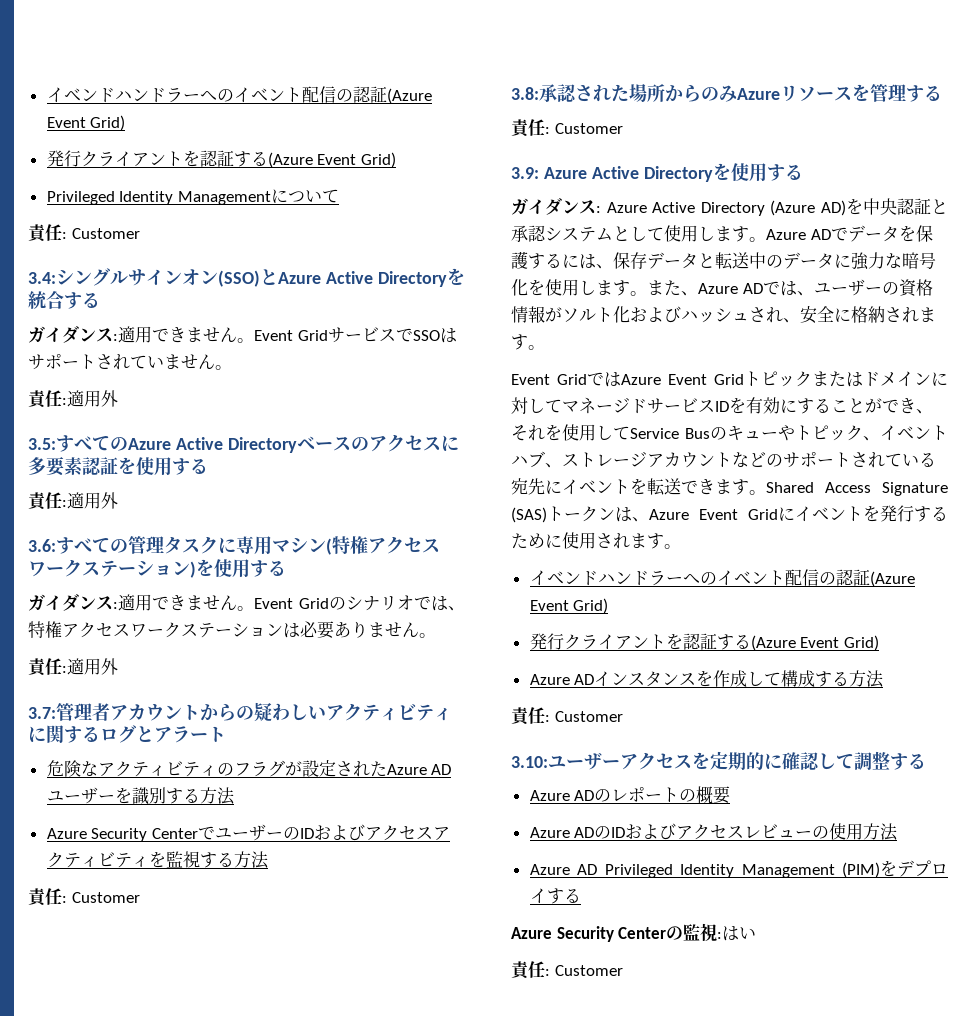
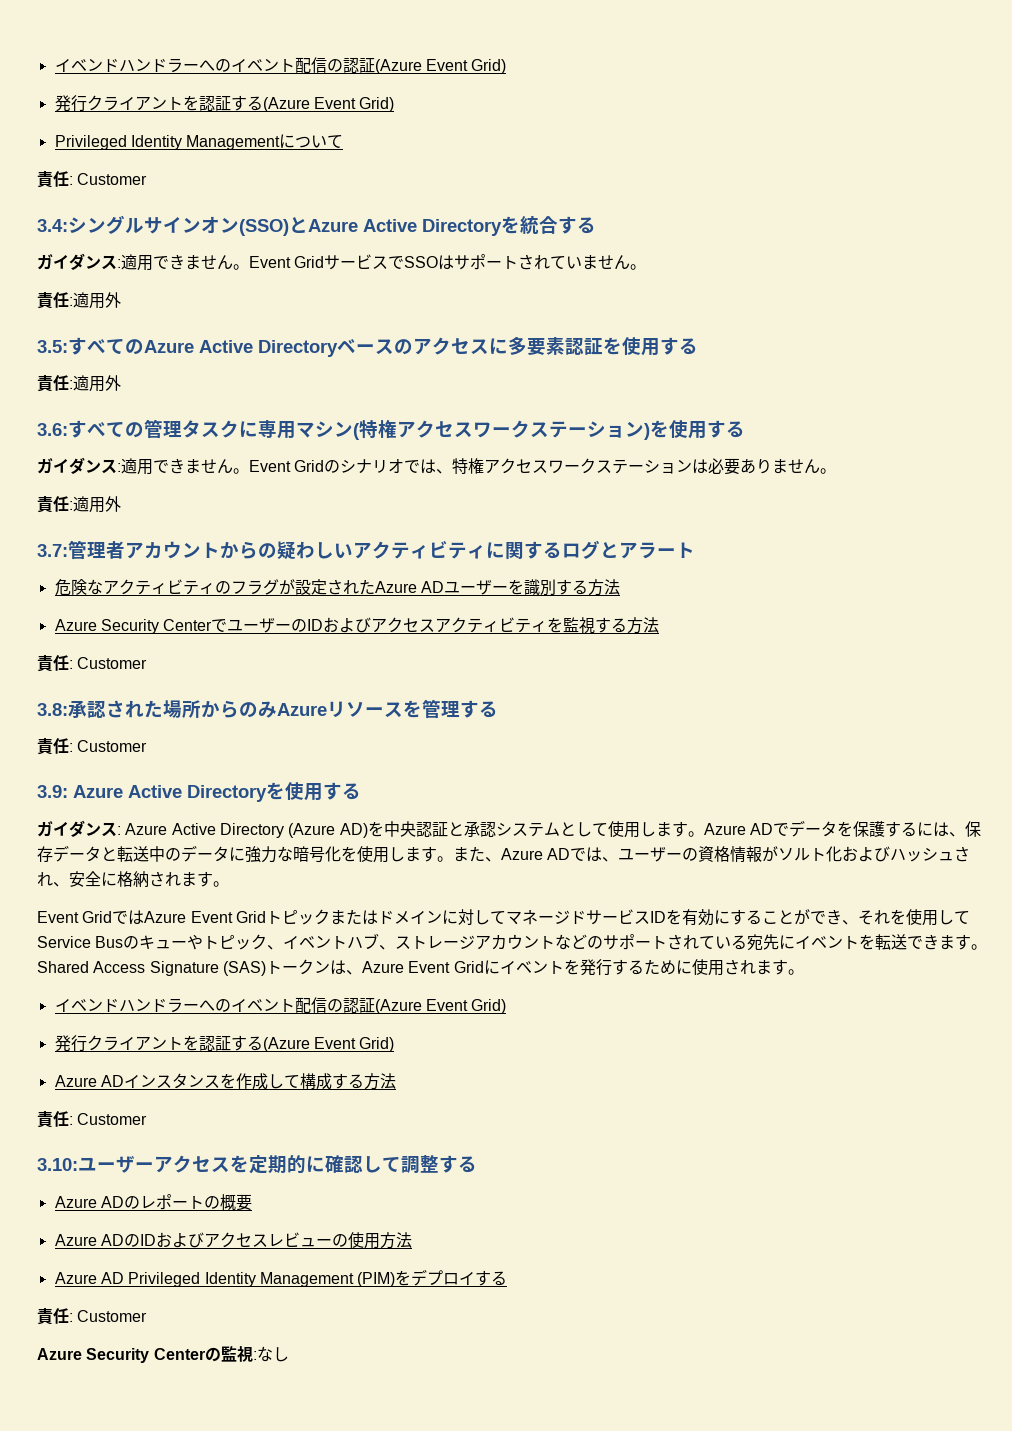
(581, 895) none -> [37,1308,148,1325] // 責任: Customer
[722,926,757,941] [511,961,623,980] はい // 責任: Customer -> [256,1346,289,1362] なし

